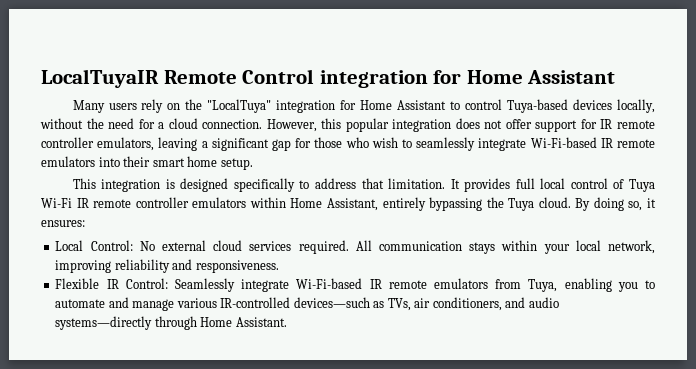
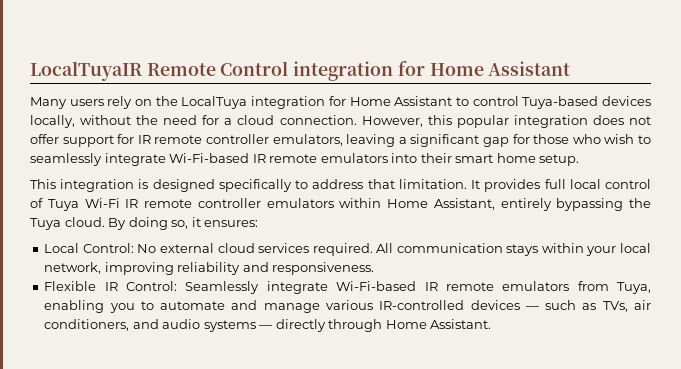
[207,99,272,113] "LocalTuya" -> [181,96,248,109] LocalTuya
[293,297,370,308] devices—such -> [470,300,577,310] devices — such
[55,316,153,330] systems—directly -> [203,319,326,332] systems — directly

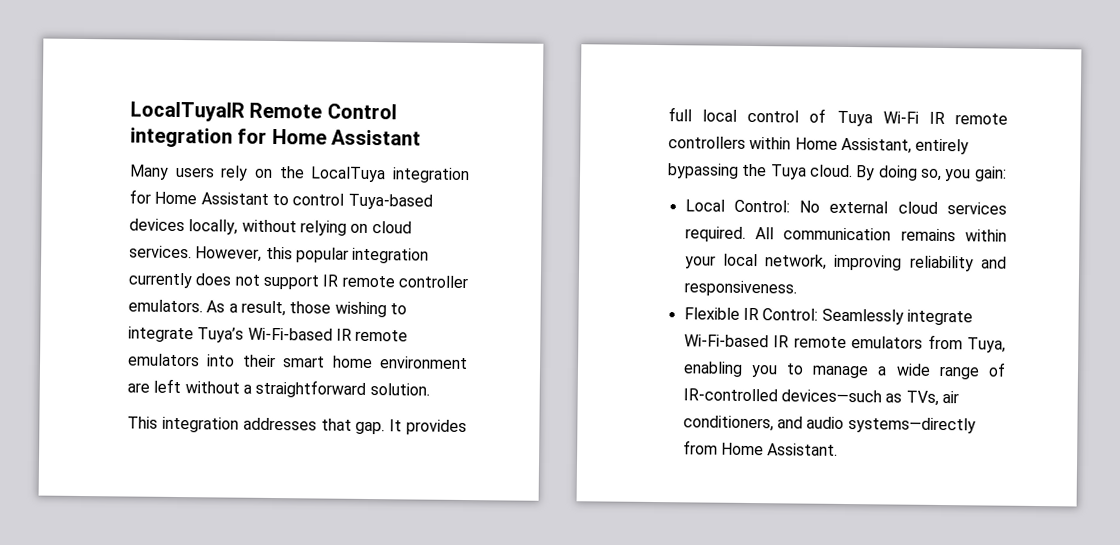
[136,115,357,125] the need for a cloud connection. -> [299,220,412,236] [129,245,192,259] relying on cloud services.
(588, 121) none -> [128,272,192,289] currently
[30,134,652,147] [30,153,166,166] offer support for IR remote controller emulators, leaving a significant gap for those who wish to seamlessly integrate -> [263,274,468,290] [128,299,407,318] [128,326,245,343] support IR remote controller emulators. As a result, those wishing to integrate Tuya’s
[539,154,580,166] [30,179,467,192] setup. // This integration is designed specifically to address that limitation. -> [379,356,468,370] [127,378,430,398] [127,416,386,435] environment are left without a straightforward solution. // This integration addresses that gap.
[197,198,334,208] controller emulators -> [668,136,746,149] controllers
[191,217,259,227] it ensures: -> [944,166,1007,182] you gain:
[506,244,539,256] stays -> [900,228,956,242] remains
[160,300,577,313] automate and manage various IR-controlled devices — such -> [812,362,1006,380] [682,388,882,403] manage a wide range of IR-controlled devices—such
[203,319,383,332] systems — directly through -> [847,417,976,434] [682,440,718,455] systems—directly from

